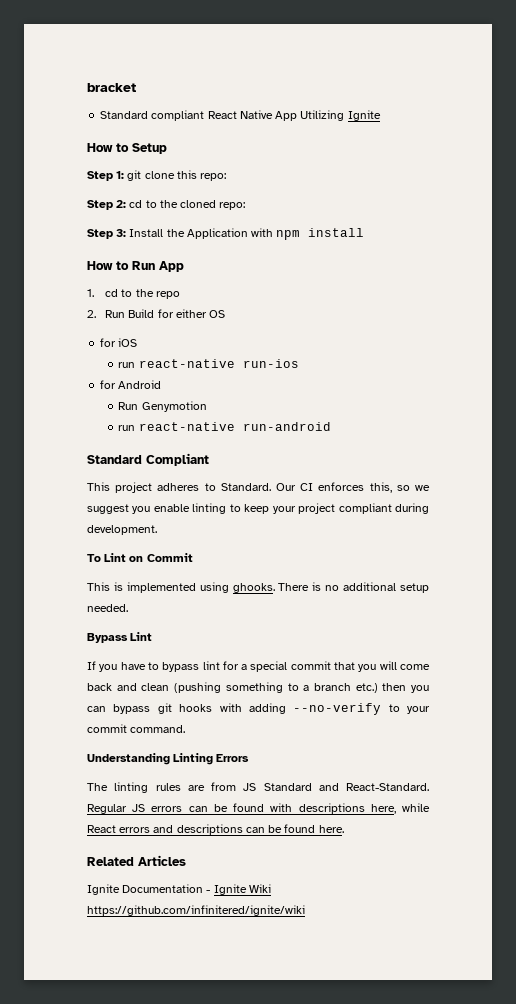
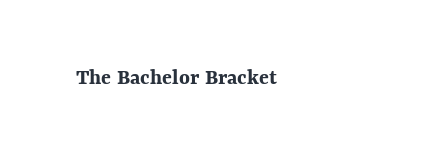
[87,83,136,92] [100,110,381,121] [87,143,167,154] [87,170,227,181] [87,200,246,210] [87,228,365,240] [87,261,184,272] [87,289,180,299] [87,309,226,318] [100,338,138,347] [118,359,299,368] [100,380,162,389] [118,401,207,412] [118,422,331,431] [87,453,209,466] [87,482,430,493] [87,503,429,514] [87,525,157,535] [87,553,193,562] [87,582,429,593] [87,604,128,612] [87,632,153,643] [87,661,431,672] [87,682,429,693] [87,703,430,715] [87,724,186,733] [87,753,250,765] [87,782,429,793] [87,803,430,814] [87,824,344,835] [87,855,186,866] [87,884,271,895] [87,905,305,916] bracket // Standard compliant React Native App Utilizing Ignite // How to Setup // Step 1: git clone this repo: // Step 2: cd to the cloned repo: // Step 3: Install the Application with npm install // How to Run App // 1. cd to the repo // 2. Run Build for either OS // for iOS // run react-native run-ios // for Android // Run Genymotion // run react-native run-android // Standard Compliant // This project adheres to Standard. Our CI enforces this, so we suggest you enable linting to keep your project compliant during development. // To Lint on Commit // This is implemented using ghooks. There is no additional setup needed. // Bypass Lint // If you have to bypass lint for a special commit that you will come back and clean (pushing something to a branch etc.) then you can bypass git hooks with adding --no-verify to your commit command. // Understanding Linting Errors // The linting rules are from JS Standard and React-Standard. Regular JS errors can be found with descriptions here, while React errors and descriptions can be found here. // Related Articles // Ignite Documentation - Ignite Wiki https://github.com/infinitered/ignite/wiki -> [76,69,278,84] The Bachelor Bracket

